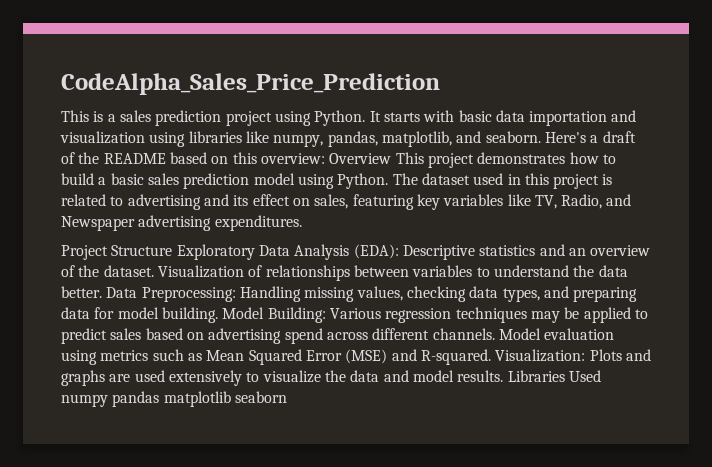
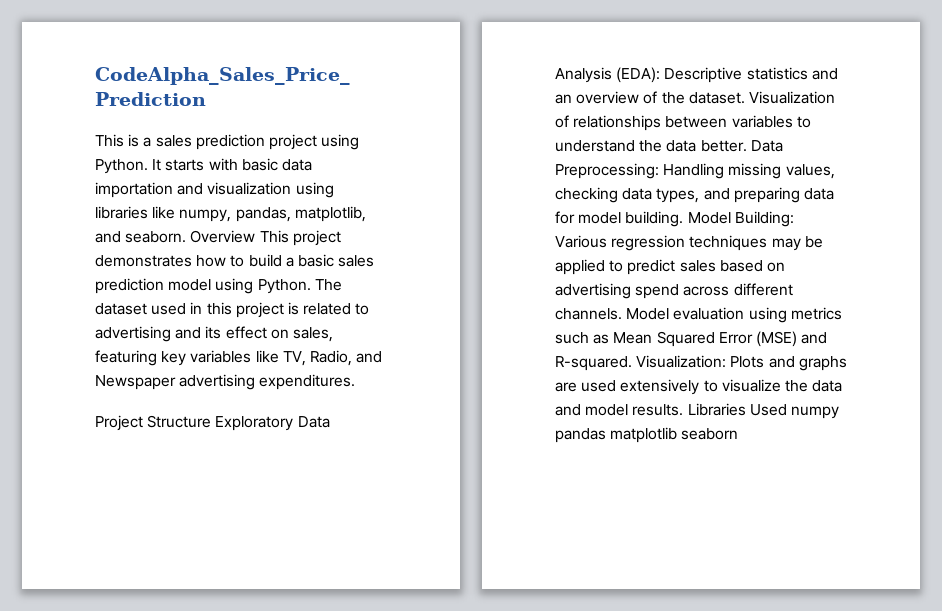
[544,131,636,143] [61,152,325,164] Here's a draft of the README based on this overview: -> (187, 237) none

